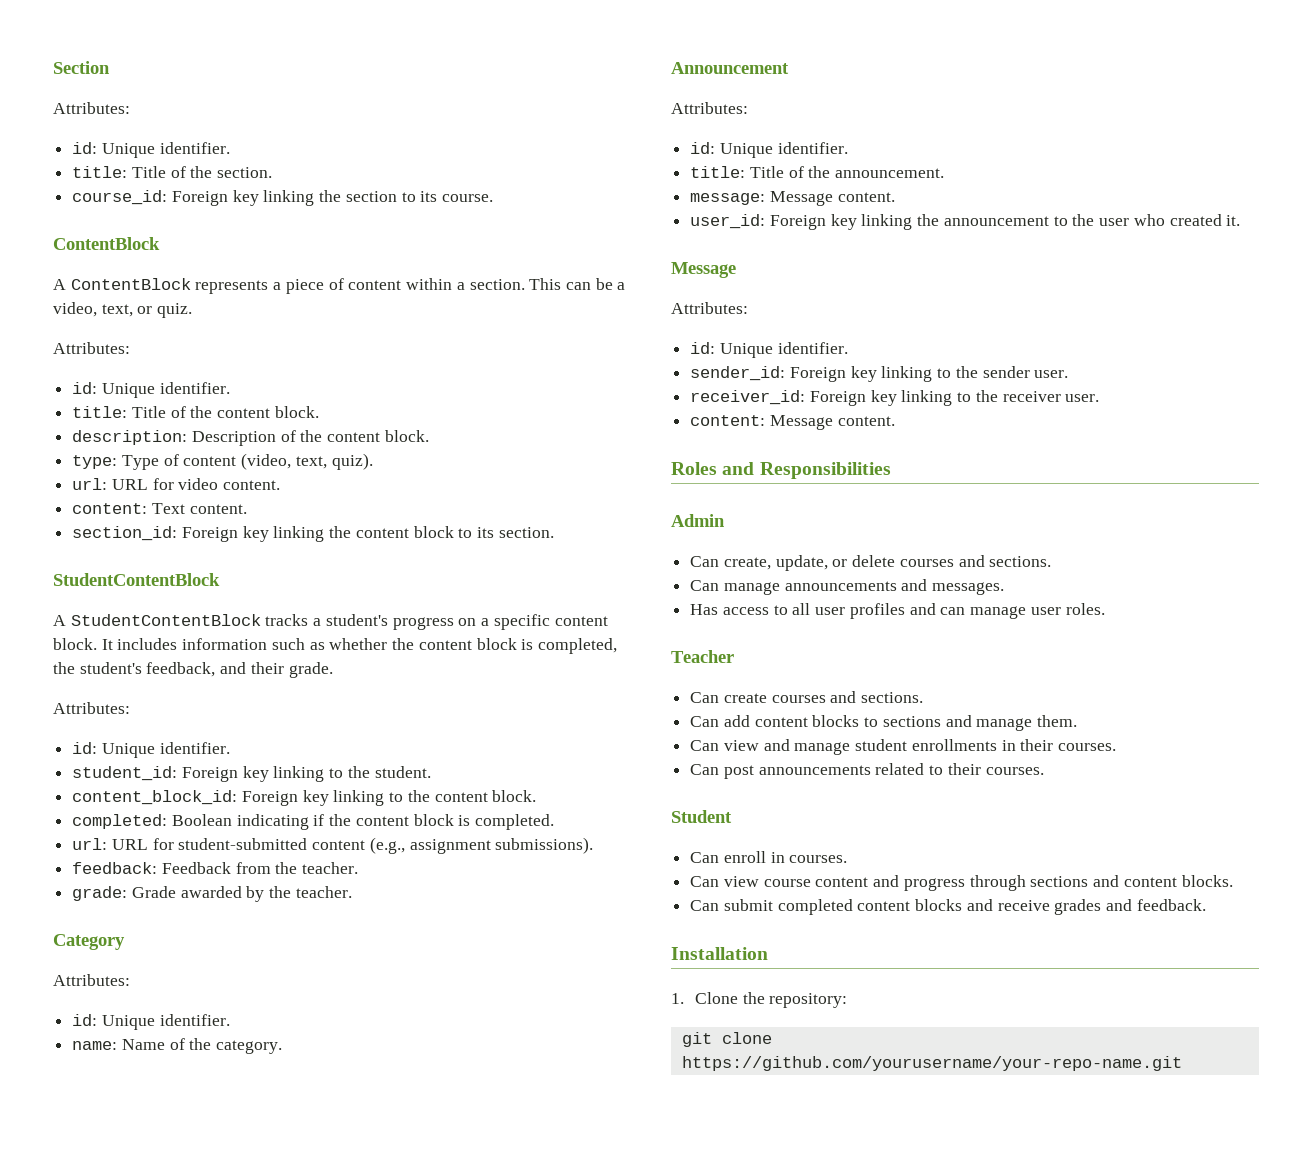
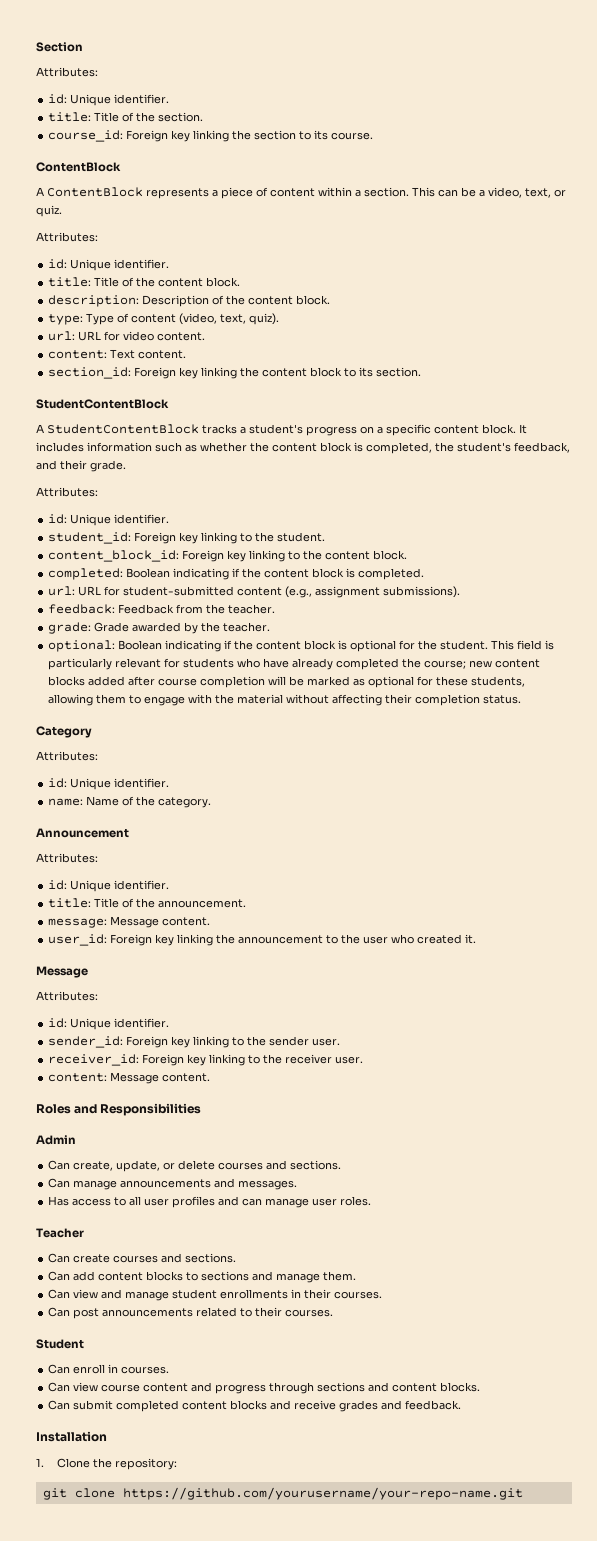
(352, 892) none -> [48,640,555,652] [48,658,541,670] [48,676,526,688] [48,694,522,706] // optional: Boolean indicating if the content block is optional for the student. This field is particularly relevant for students who have already completed the course; new content blocks added after course completion will be marked as optional for these students, allowing them to engage with the material without affecting their completion status.

